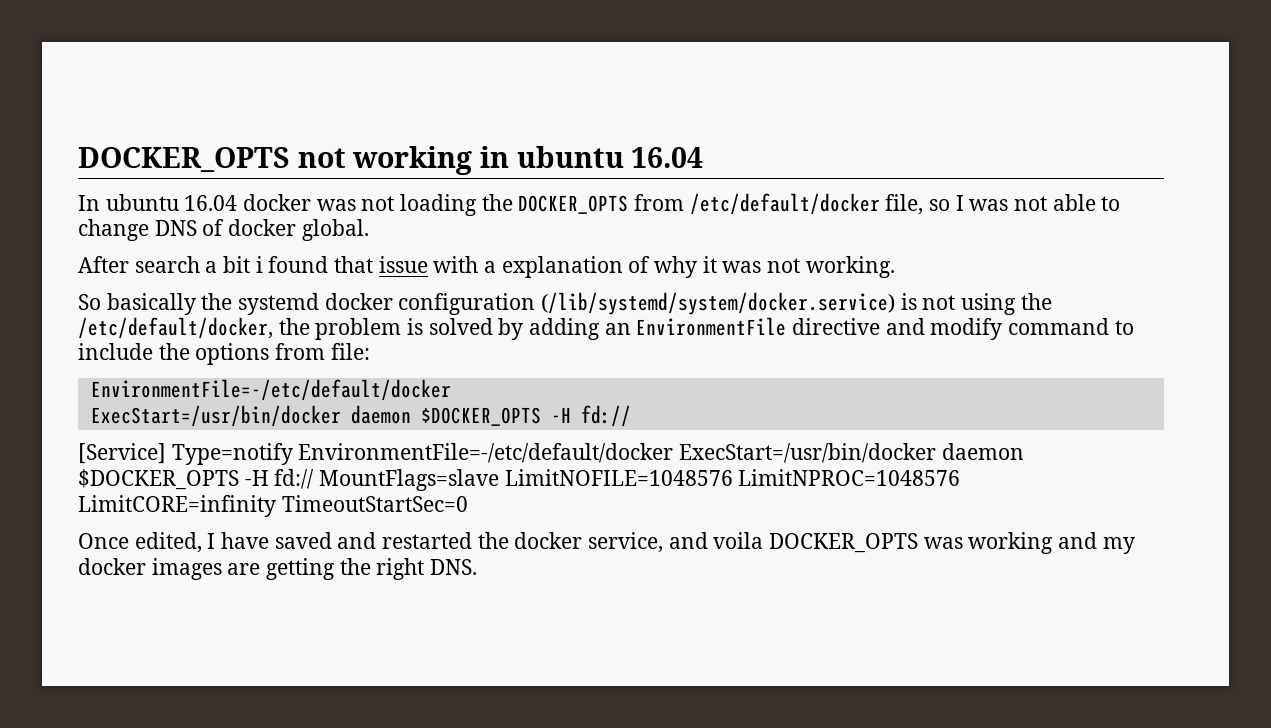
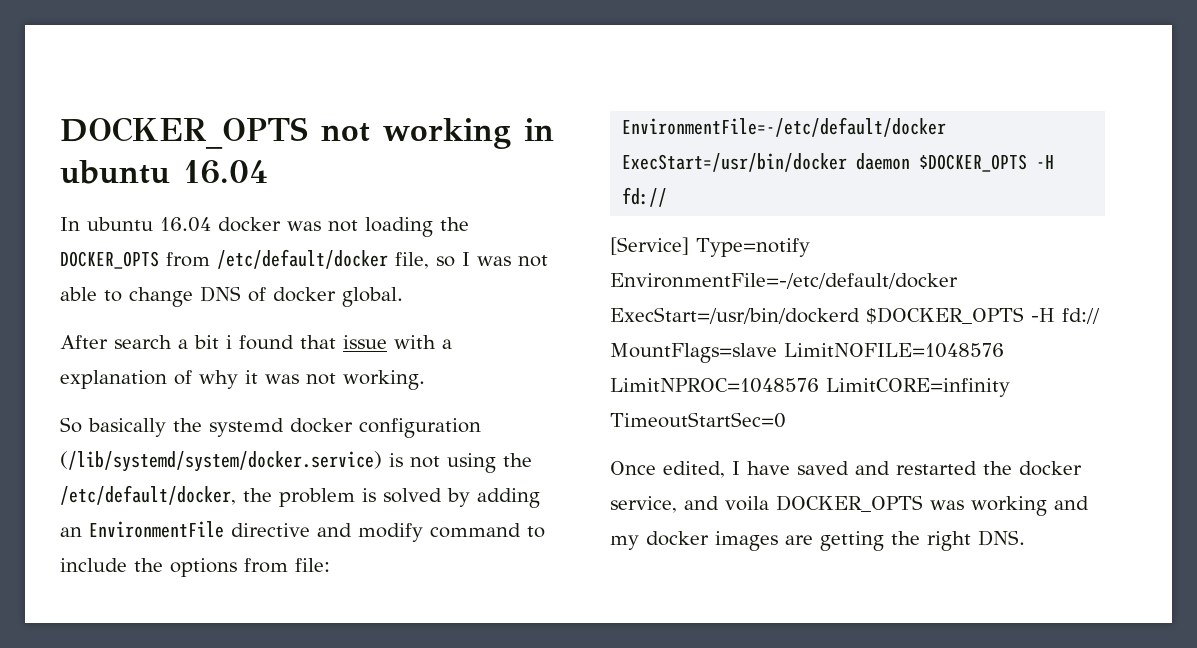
[679,443,1024,463] ExecStart=/usr/bin/docker daemon -> [610,307,860,324] ExecStart=/usr/bin/dockerd

